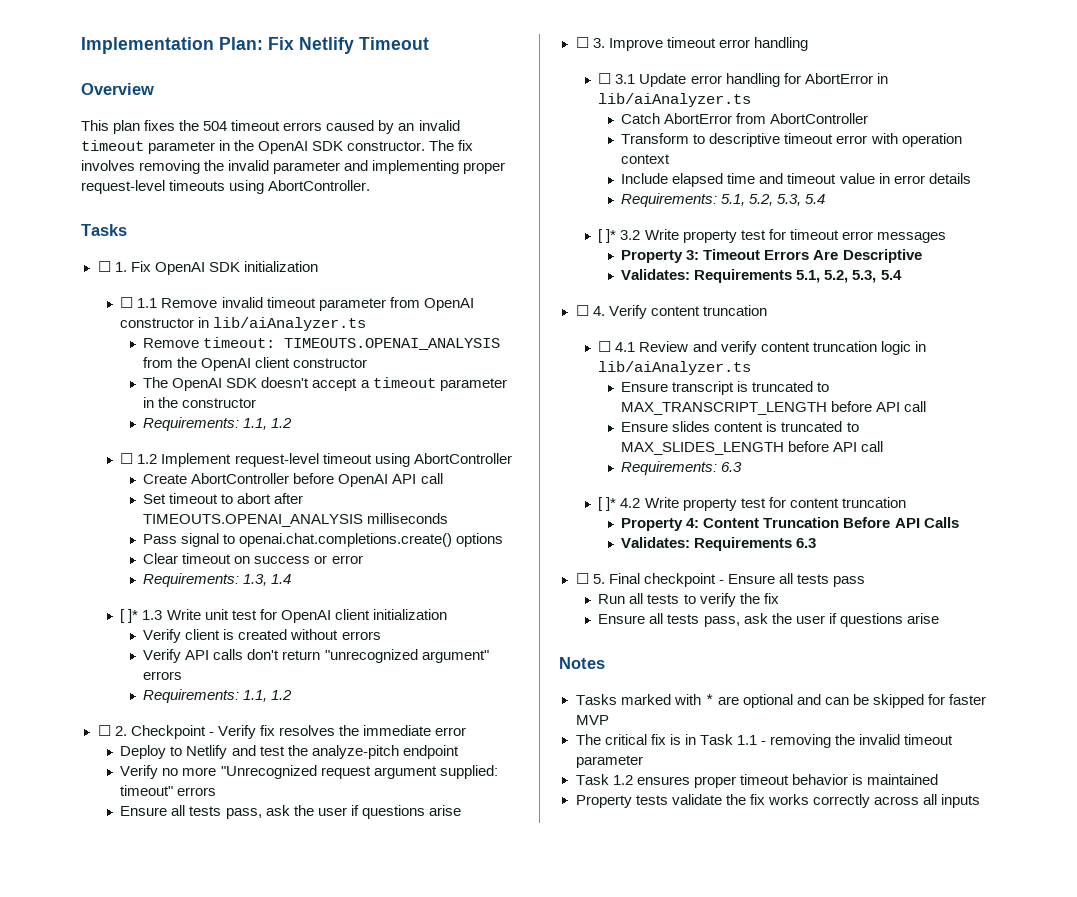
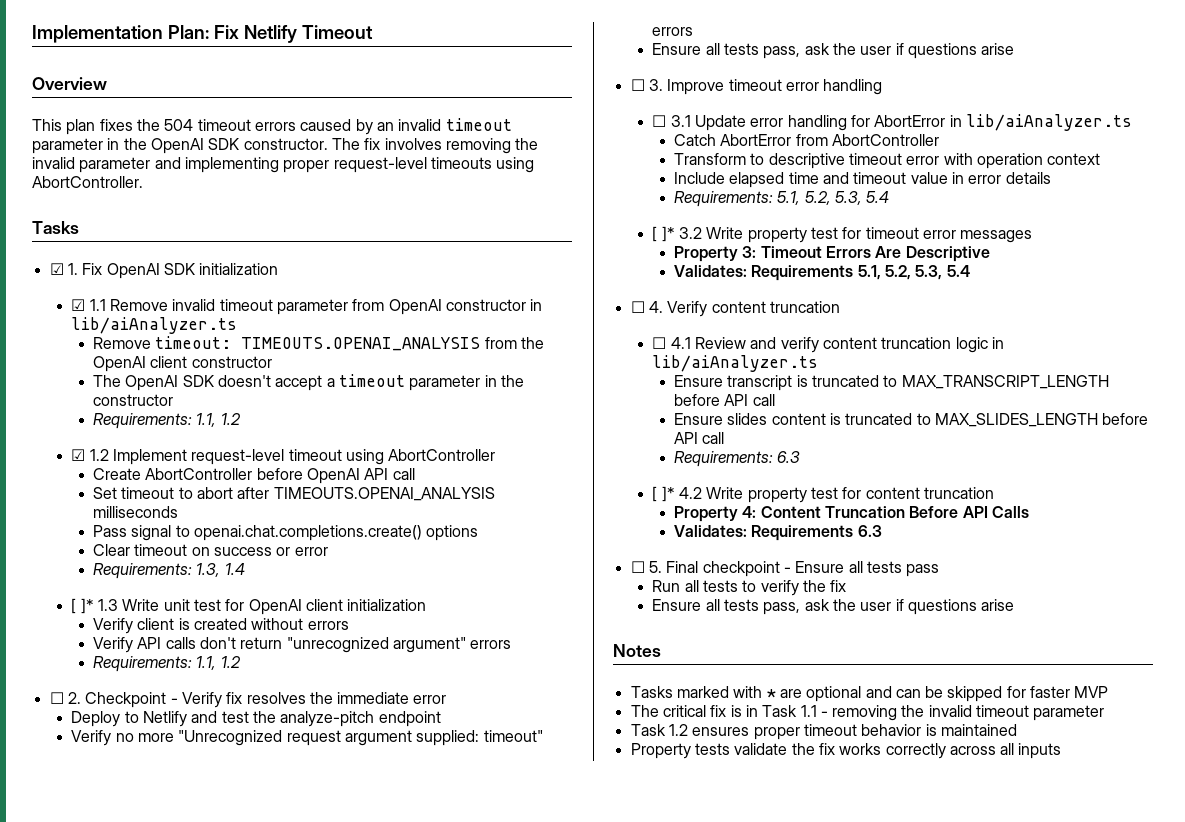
[97,261,111,272] ☐ -> [49,263,64,275] ☑
[120,297,134,308] ☐ -> [71,299,86,311] ☑
[120,453,134,464] ☐ -> [71,449,86,461] ☑

